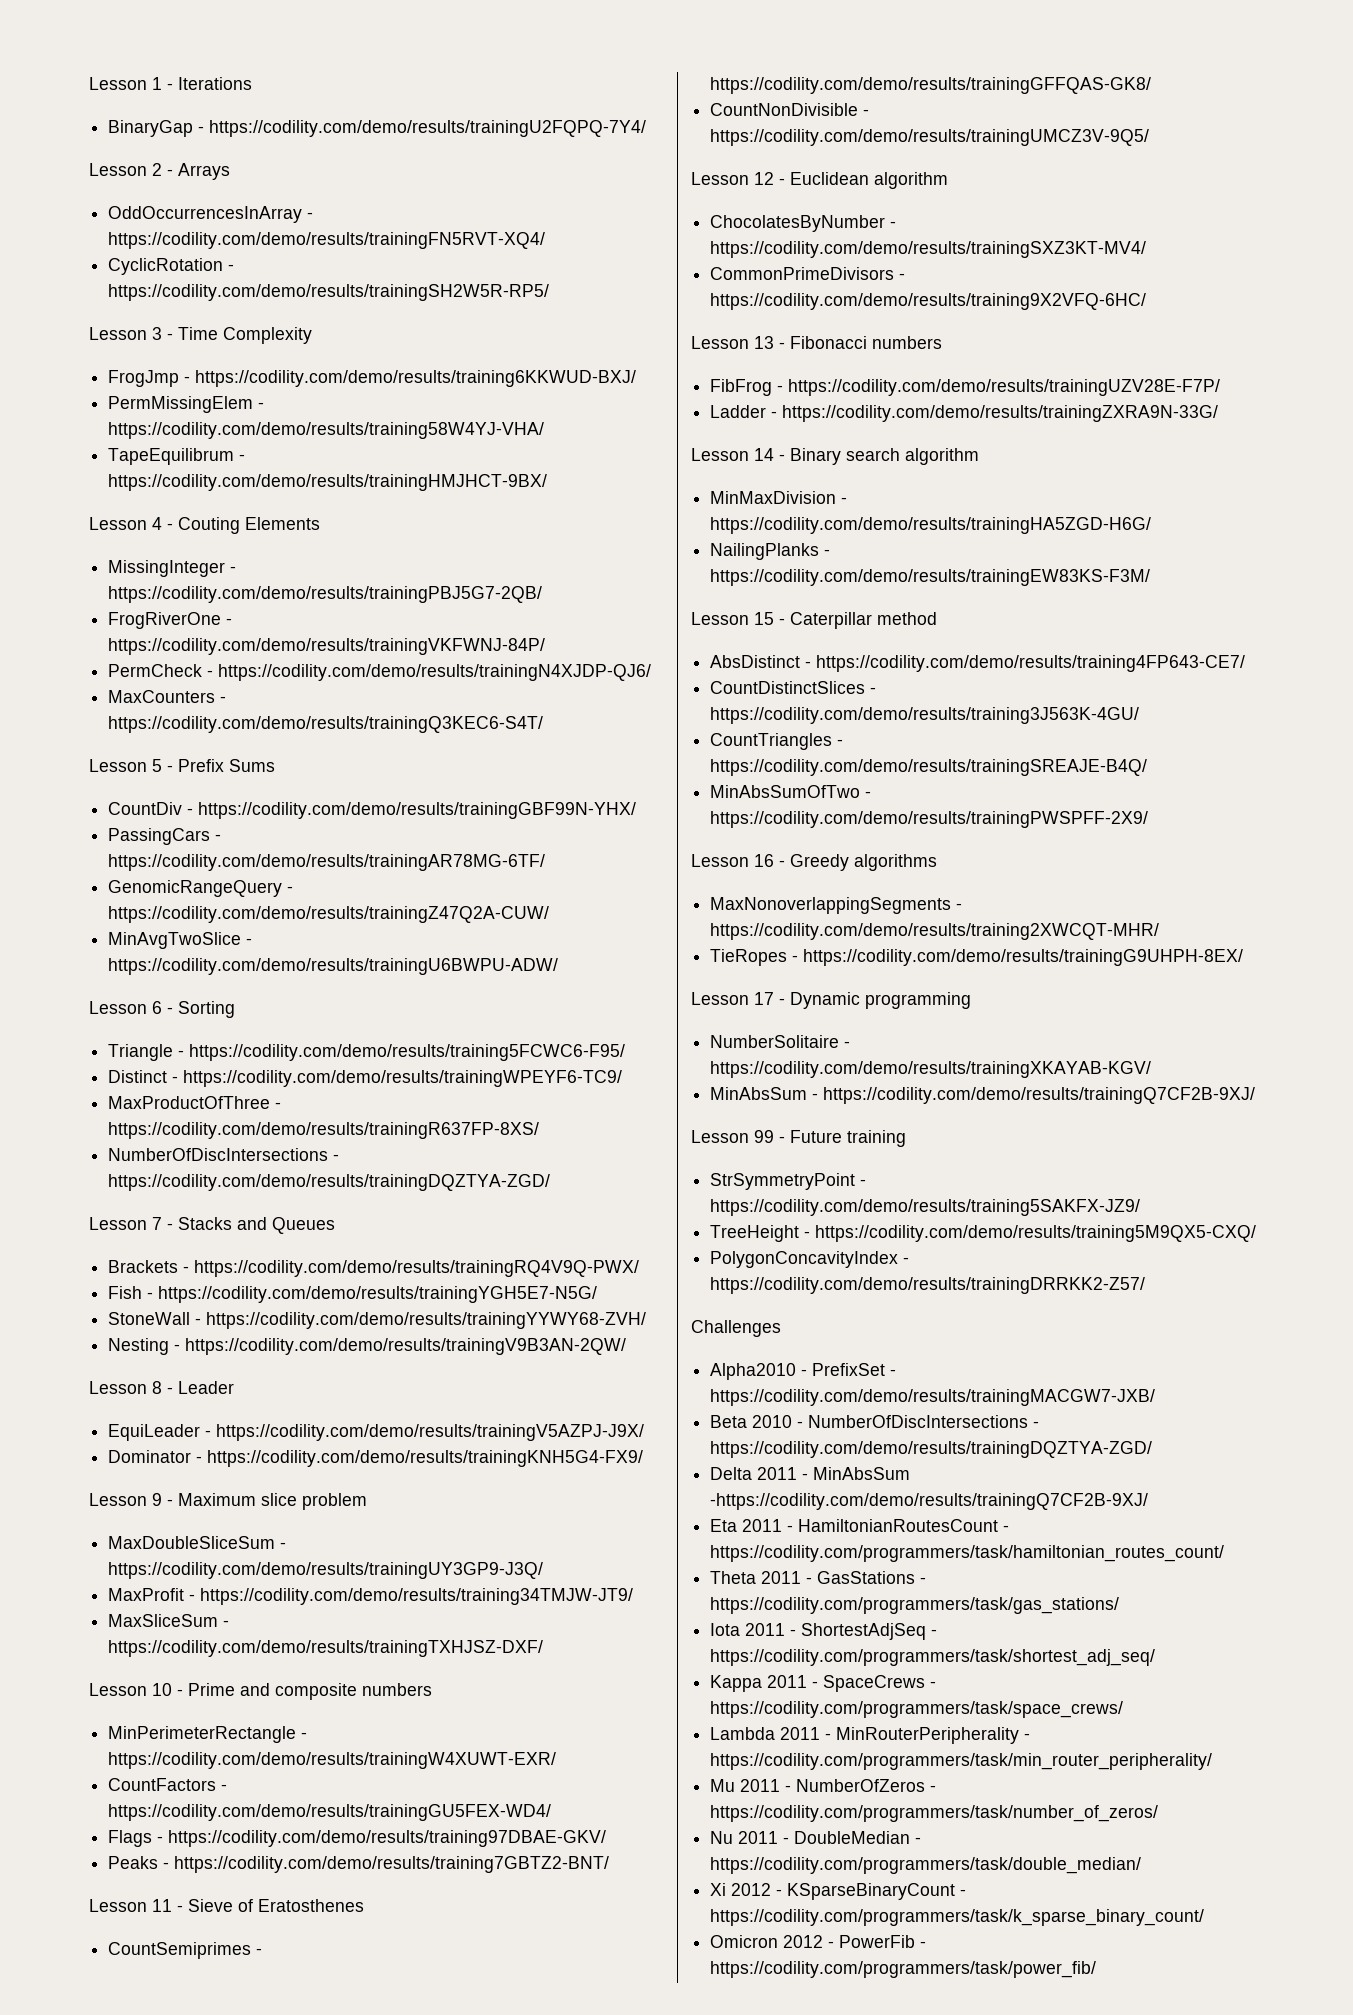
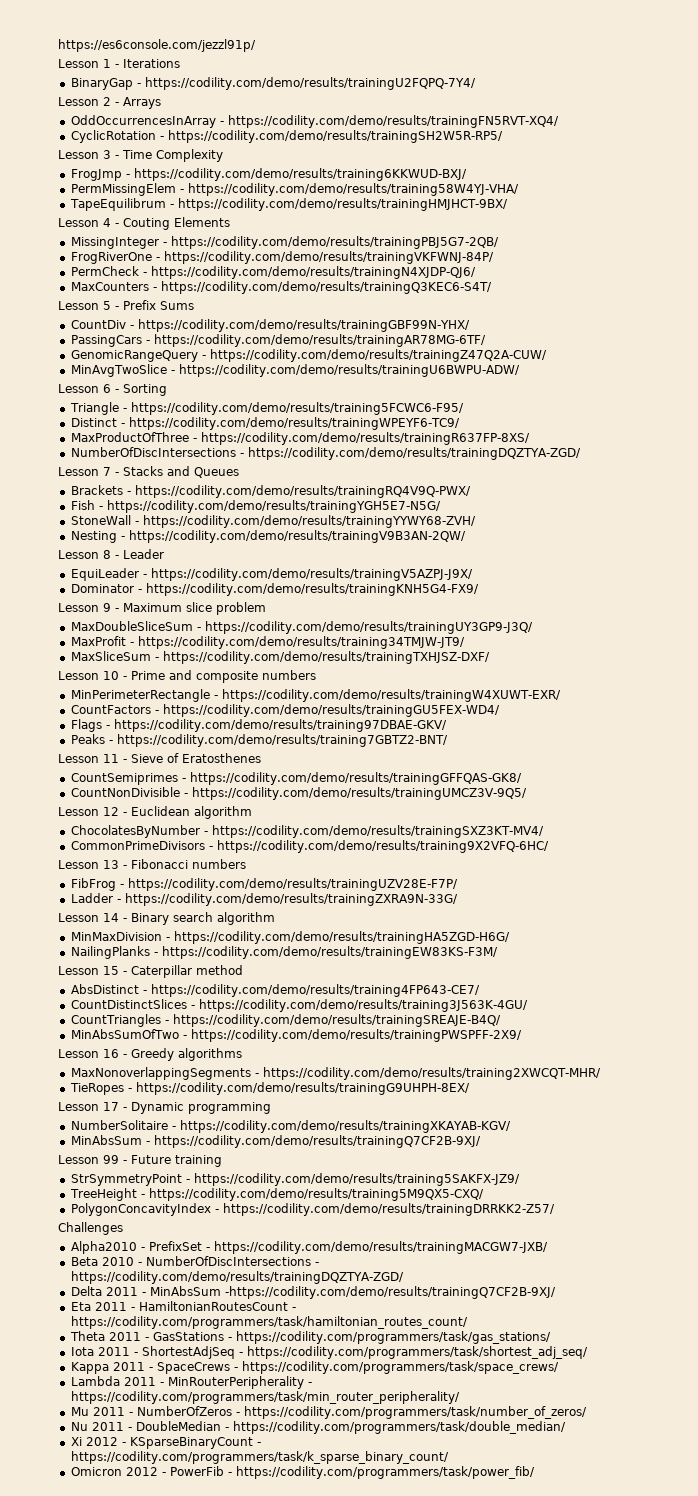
(89, 83) none -> [58,39,256,52] https://es6console.com/jezzl91p/ //

